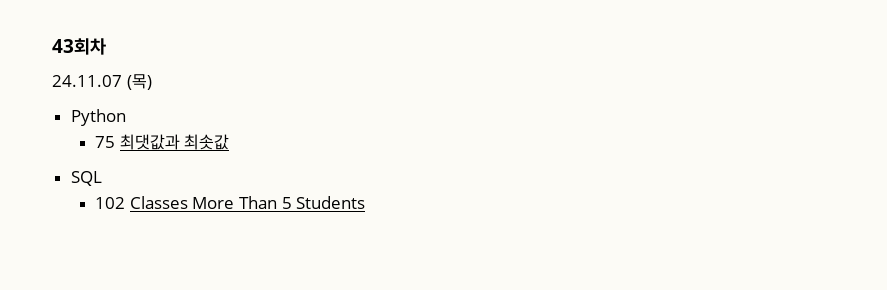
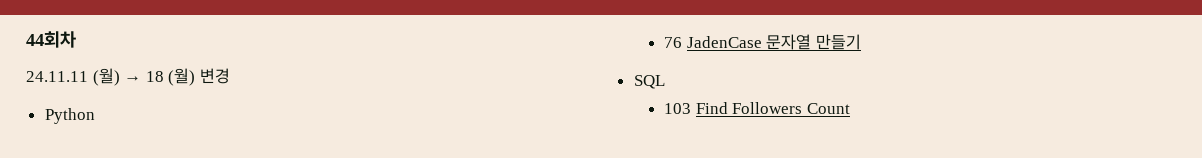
[52,38,106,55] [52,74,152,90] [70,109,126,126] [95,134,230,150] [70,171,102,186] [95,196,366,209] 43회차 // 24.11.07 (목) // Python // 75 최댓값과 최솟값 // SQL // 102 Classes More Than 5 Students -> [26,31,76,48] [26,68,230,86] [44,108,95,124] [664,34,861,50] [633,75,665,89] [664,102,850,114] 44회차 // 24.11.11 (월) → 18 (월) 변경 // Python // 76 JadenCase 문자열 만들기 // SQL // 103 Find Followers Count

